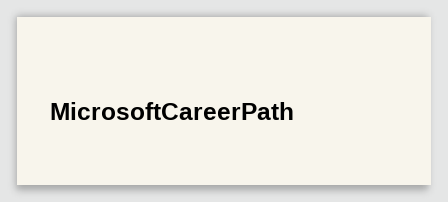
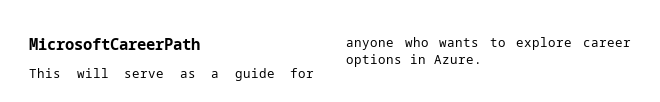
(294, 111) none -> [29,68,314,81] [346,37,631,50] [346,54,482,67] // This will serve as a guide for anyone who wants to explore career options in Azure.

